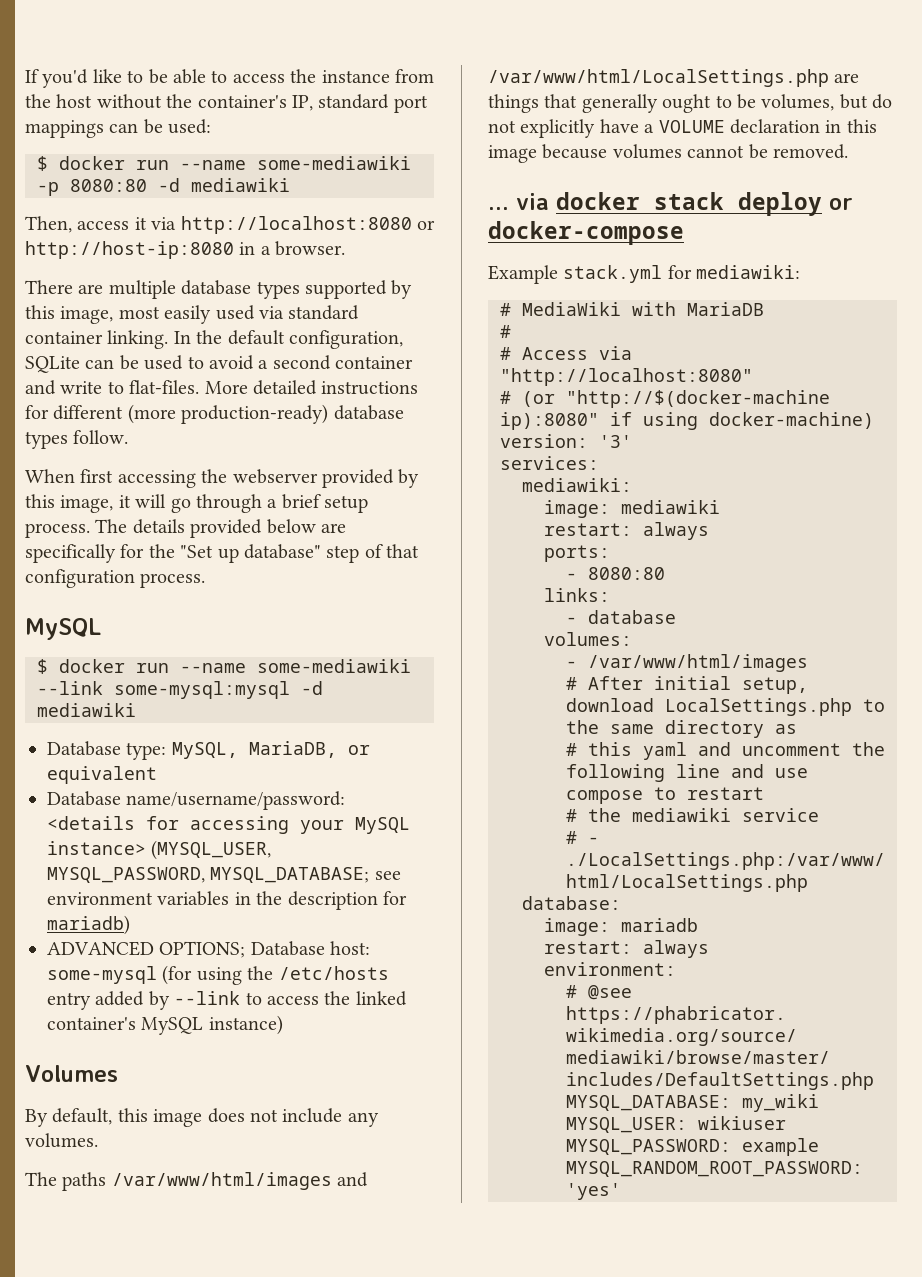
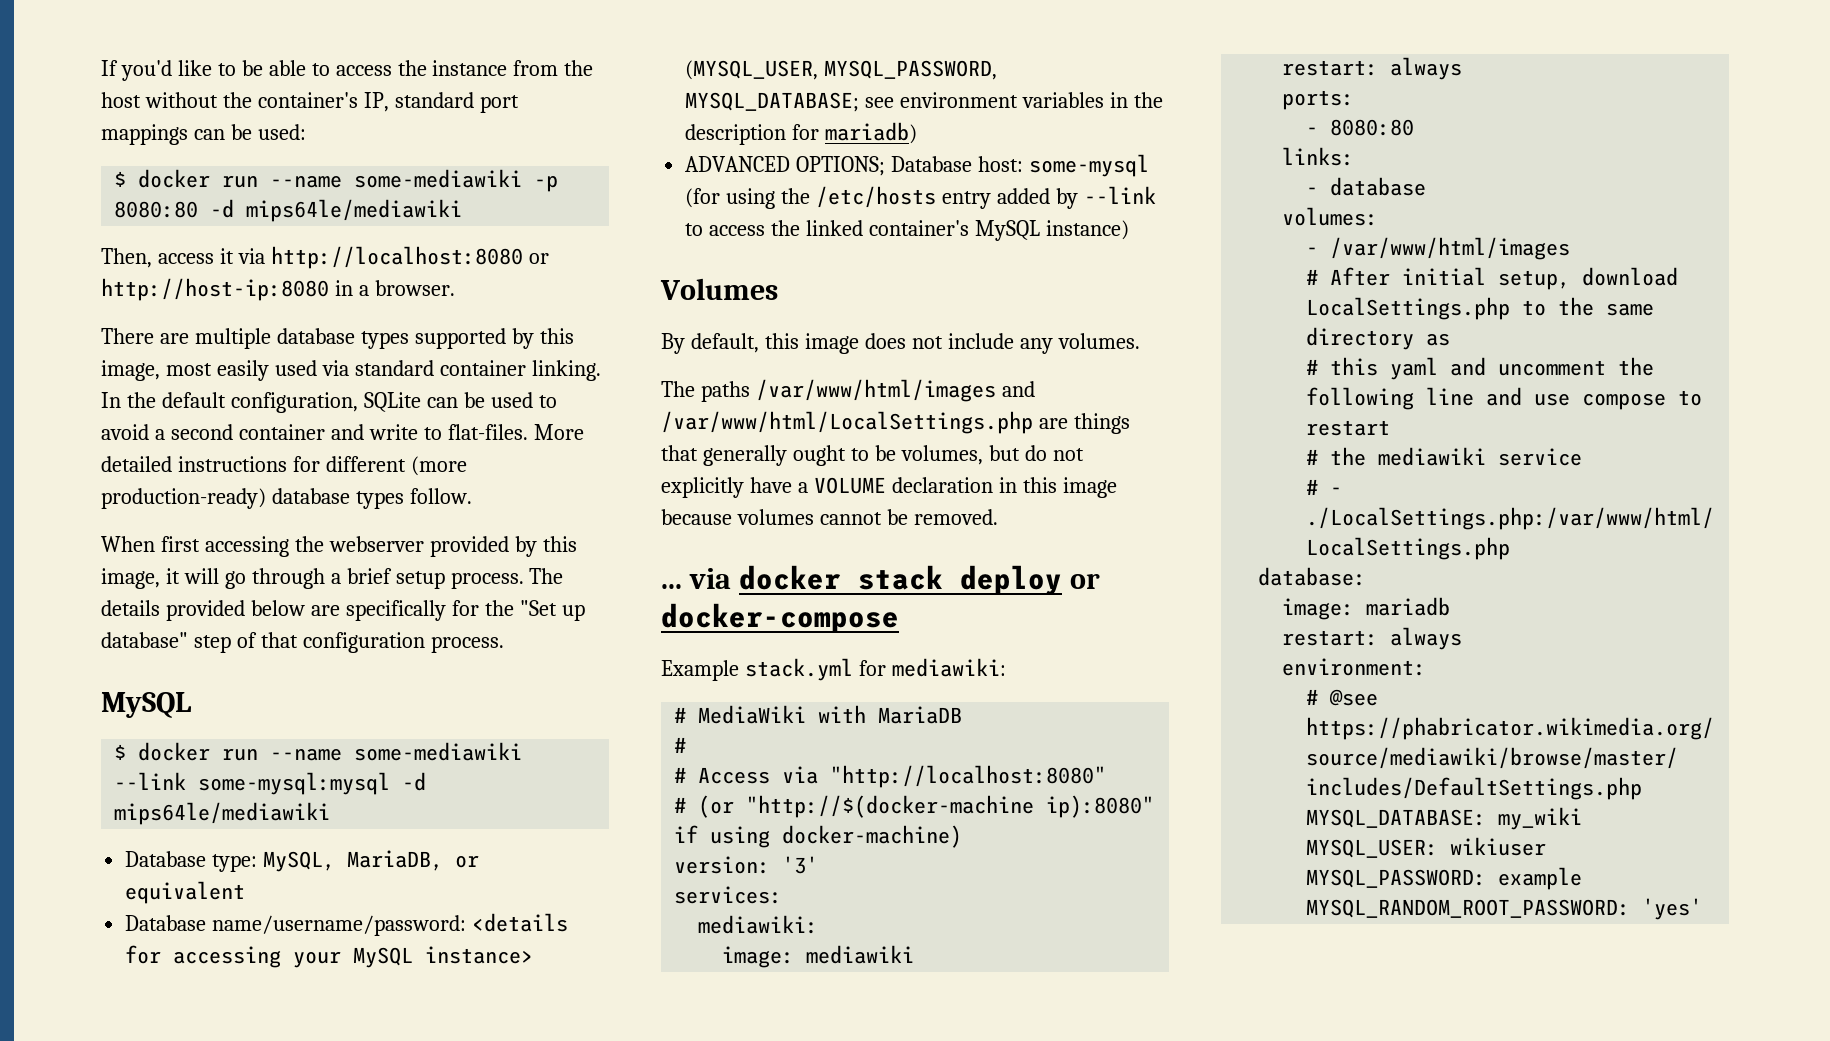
[191,178,290,192] mediawiki -> [246,199,463,222] mips64le/mediawiki
[37,703,136,717] mediawiki -> [114,802,331,825] mips64le/mediawiki

